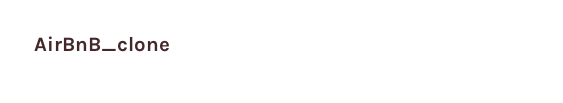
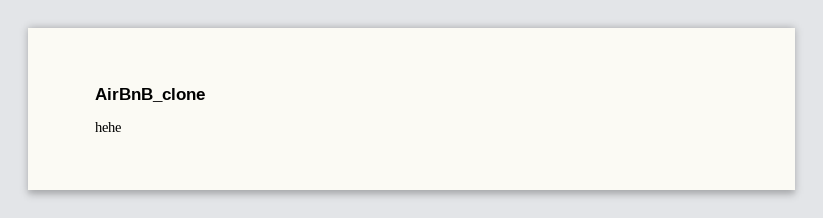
(170, 44) none -> [95,122,121,132] // hehe

